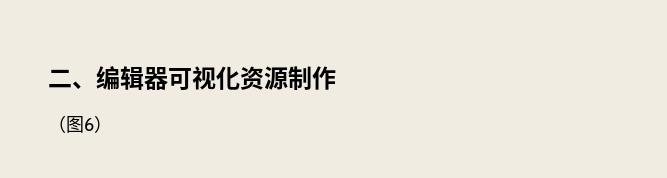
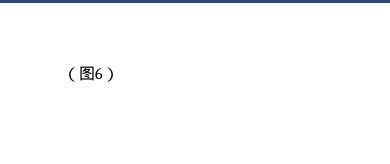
[48,66,336,90] 二、编辑器可视化资源制作 // -> (63, 74) none

